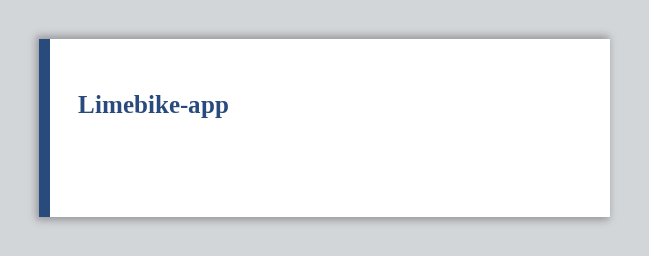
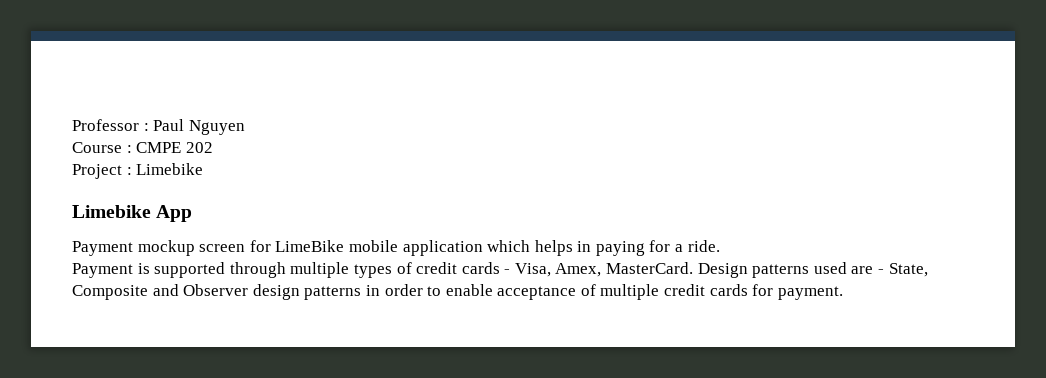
[78,95,229,118] Limebike-app -> [72,119,245,135] [72,142,213,153] [72,163,204,179] [72,205,193,222] [72,240,720,256] [72,262,928,278] [72,284,843,300] Professor : Paul Nguyen // Course : CMPE 202 // Project : Limebike // Limebike App // Payment mockup screen for LimeBike mobile application which helps in paying for a ride. // Payment is supported through multiple types of credit cards - Visa, Amex, MasterCard. Design patterns used are - State, Composite and Observer design patterns in order to enable acceptance of multiple credit cards for payment.

